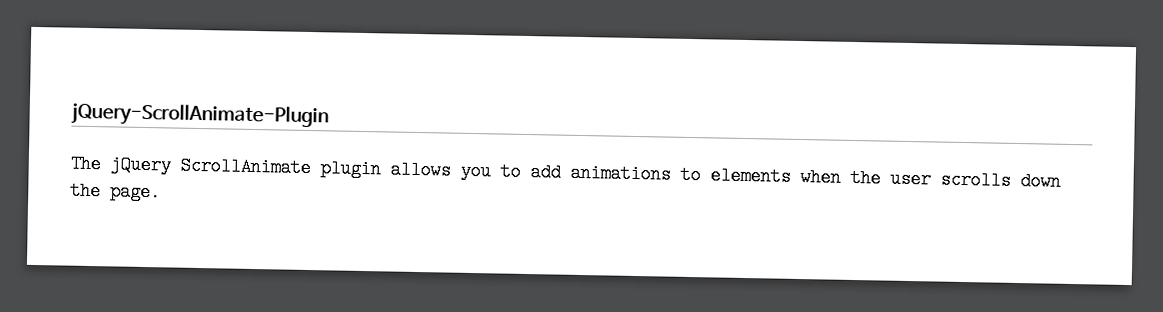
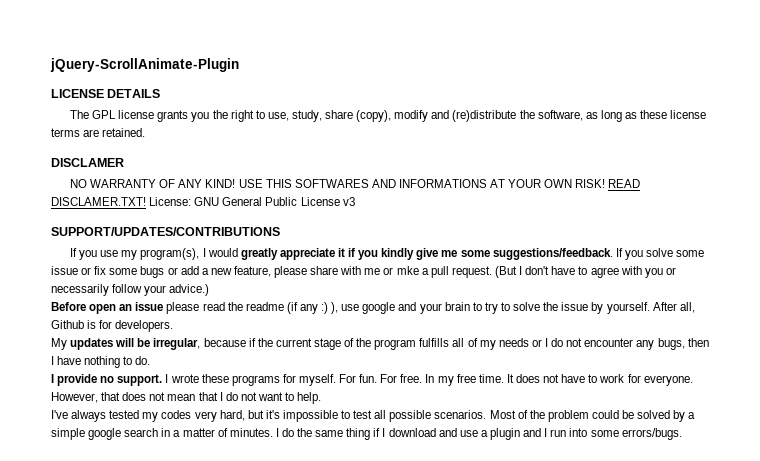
(329, 115) none -> [51,89,161,98] // LICENSE DETAILS
[110,155,1061,191] [70,181,161,202] jQuery ScrollAnimate plugin allows you to add animations to elements when the user scrolls down the page. -> [92,110,707,122] [51,128,146,137] [51,158,124,167] [70,179,641,188] [51,197,355,206] [51,227,280,236] [70,248,705,260] [51,266,676,278] [51,284,210,296] [51,302,695,314] [51,320,174,332] [51,338,709,350] [51,356,151,368] [51,374,693,386] [51,392,322,404] [51,410,696,422] [51,428,682,440] GPL license grants you the right to use, study, share (copy), modify and (re)distribute the software, as long as these license terms are retained. // DISCLAMER // NO WARRANTY OF ANY KIND! USE THIS SOFTWARES AND INFORMATIONS AT YOUR OWN RISK! READ DISCLAMER.TXT! License: GNU General Public License v3 // SUPPORT/UPDATES/CONTRIBUTIONS // If you use my program(s), I would greatly appreciate it if you kindly give me some suggestions/feedback. If you solve some issue or fix some bugs or add a new feature, please share with me or mke a pull request. (But I don't have to agree with you or necessarily follow your advice.) // Before open an issue please read the readme (if any :) ), use google and your brain to try to solve the issue by yourself. After all, Github is for developers. // My updates will be irregular, because if the current stage of the program fulfills all of my needs or I do not encounter any bugs, then I have nothing to do. // I provide no support. I wrote these programs for myself. For fun. For free. In my free time. It does not have to work for everyone. However, that does not mean that I do not want to help. // I've always tested my codes very hard, but it's impossible to test all possible scenarios. Most of the problem could be solved by a simple google search in a matter of minutes. I do the same thing if I download and use a plugin and I run into some errors/bugs.

